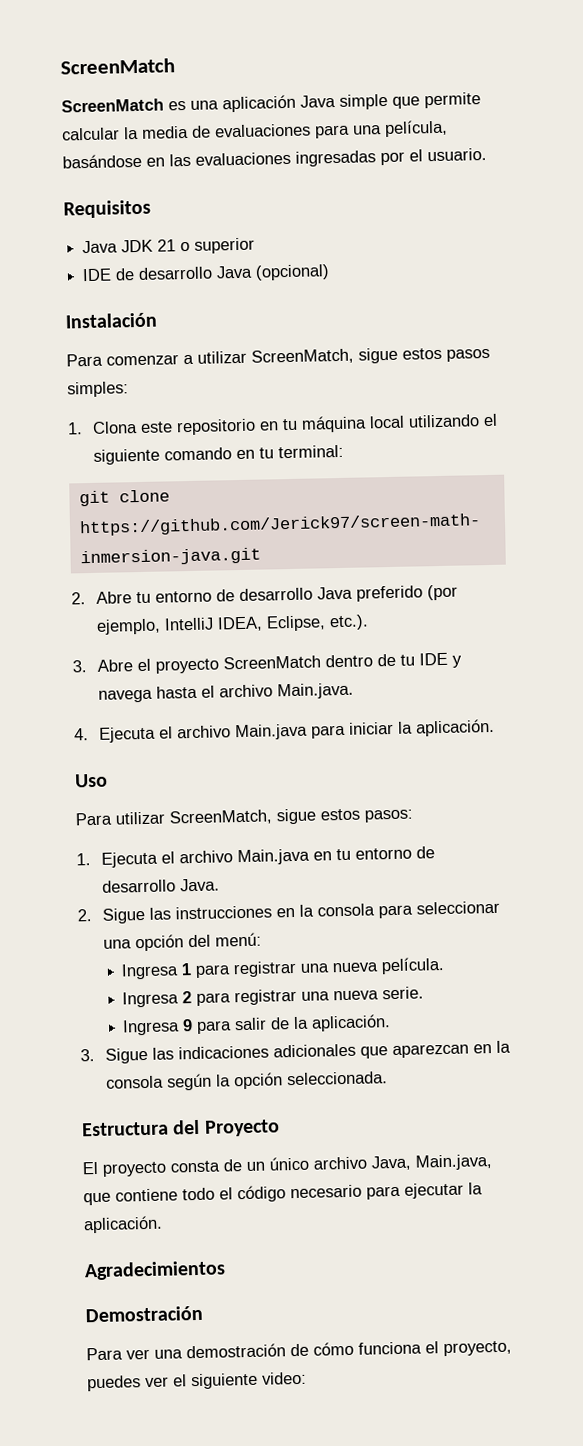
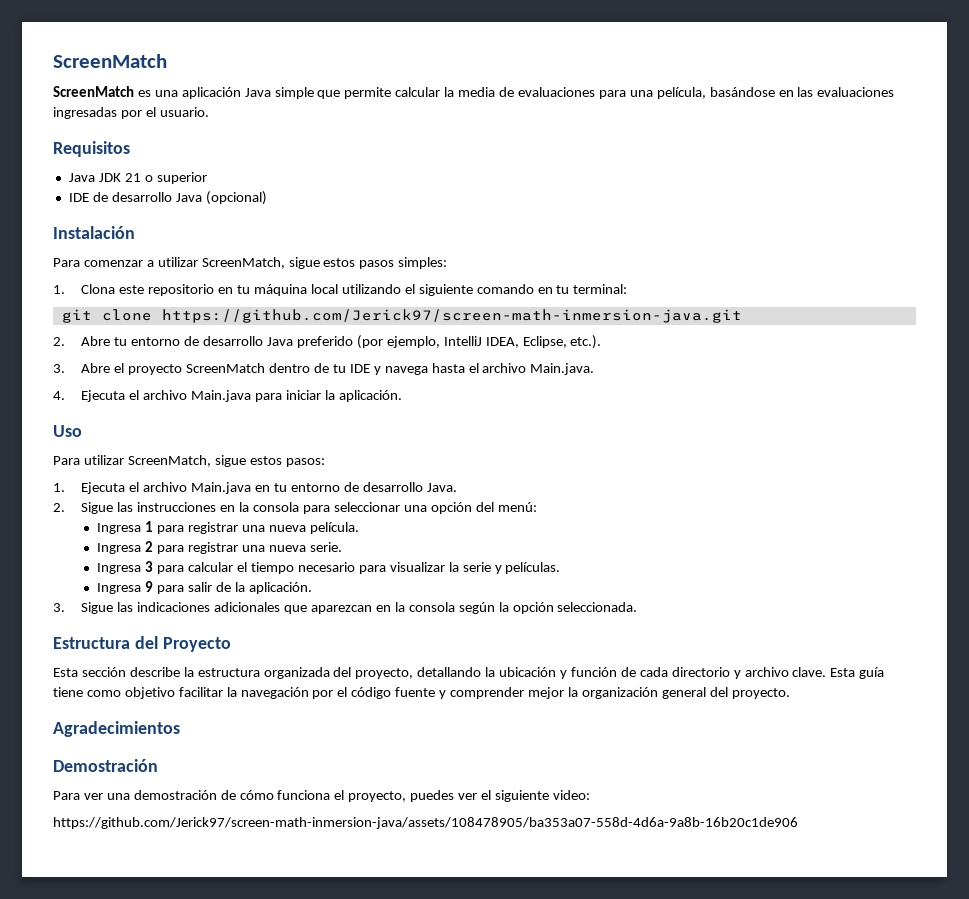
(425, 993) none -> [97,561,561,574] // Ingresa 3 para calcular el tiempo necesario para visualizar la serie y películas.
[82,1154,492,1177] [83,1182,483,1206] [83,1215,163,1234] El proyecto consta de un único archivo Java, Main.java, que contiene todo el código necesario para ejecutar la aplicación. -> [53,667,885,679] [53,687,790,699] Esta sección describe la estructura organizada del proyecto, detallando la ubicación y función de cada directorio y archivo clave. Esta guía tiene como objetivo facilitar la navegación por el código fuente y comprender mejor la organización general del proyecto.
(307, 1378) none -> [53,817,798,829] // https://github.com/Jerick97/screen-math-inmersion-java/assets/108478905/ba353a07-558d-4d6a-9a8b-16b20c1de906

